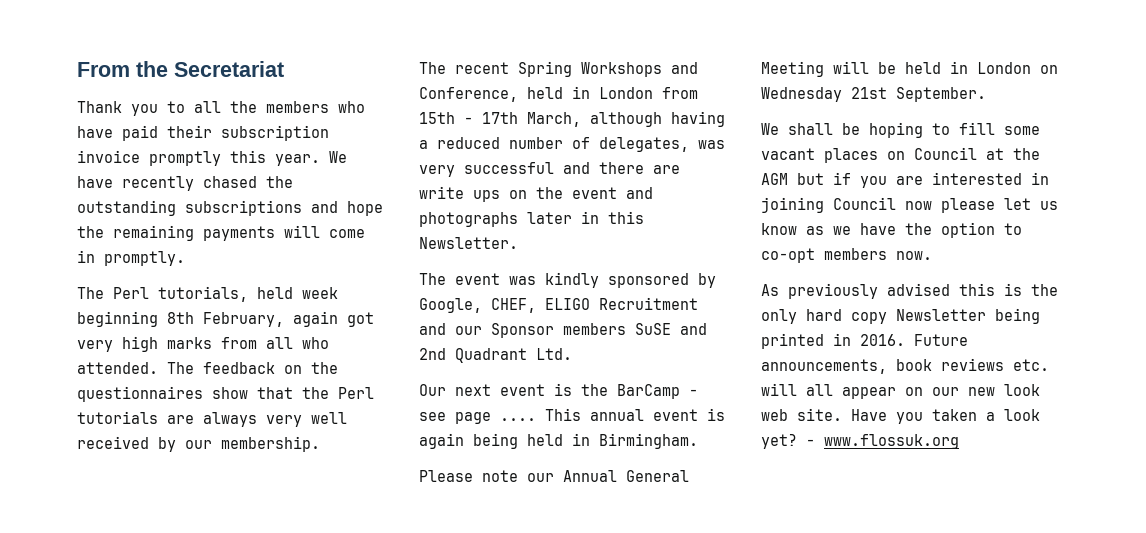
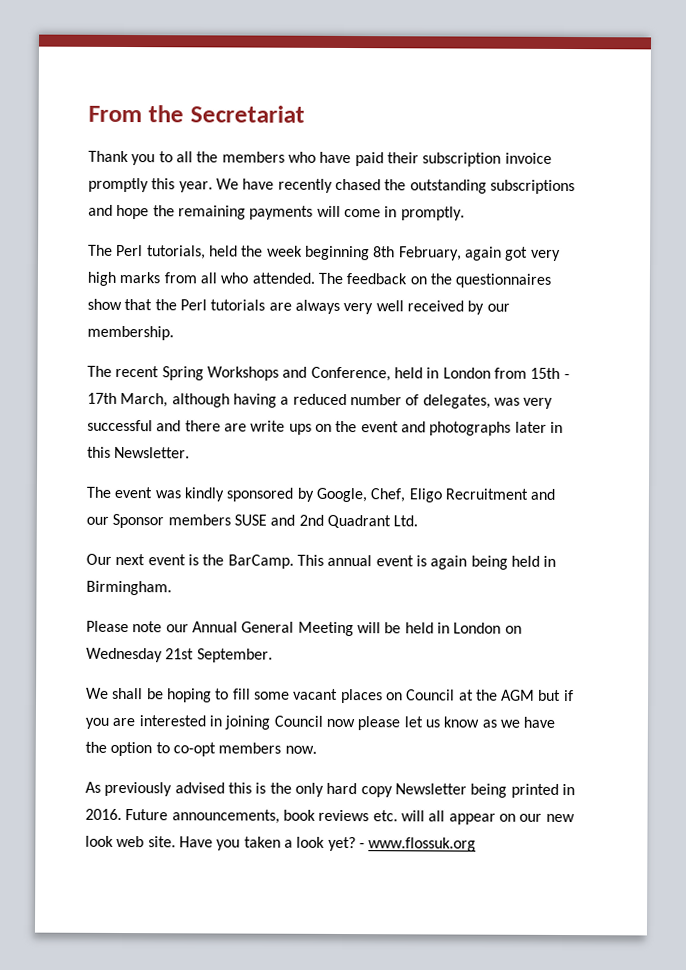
(293, 293) none -> [241,245,264,257] the
[491,298,590,313] CHEF, ELIGO -> [370,488,442,503] Chef, Eligo
[635,323,671,335] SuSE -> [233,514,267,526] SUSE
[617,384,698,399] [419,412,536,424] BarCamp - see page .... -> [227,554,294,569] BarCamp.

